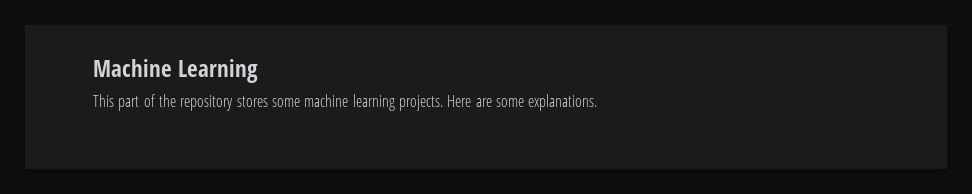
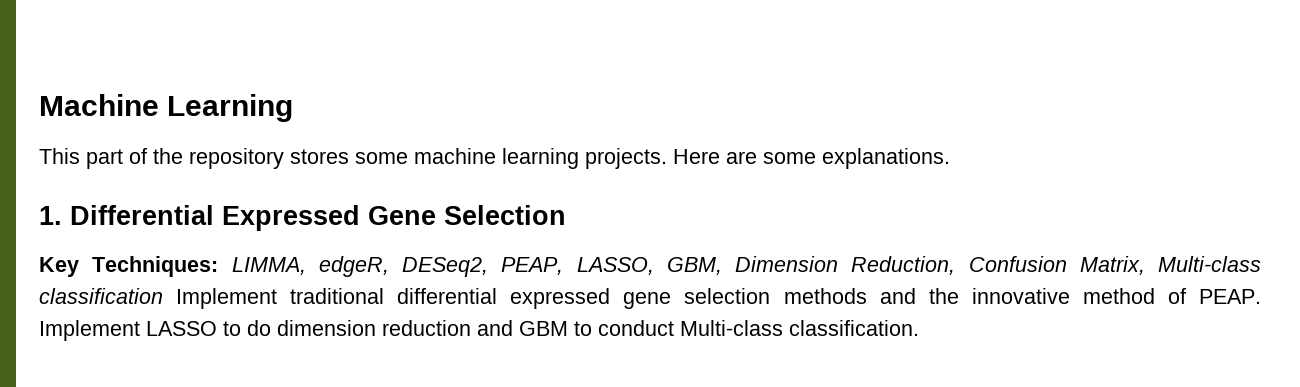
(598, 102) none -> [39,205,566,231] [39,256,1261,277] [39,288,1262,309] [39,320,919,341] // 1. Differential Expressed Gene Selection // Key Techniques: LIMMA, edgeR, DESeq2, PEAP, LASSO, GBM, Dimension Reduction, Confusion Matrix, Multi-class classification Implement traditional differential expressed gene selection methods and the innovative method of PEAP. Implement LASSO to do dimension reduction and GBM to conduct Multi-class classification.

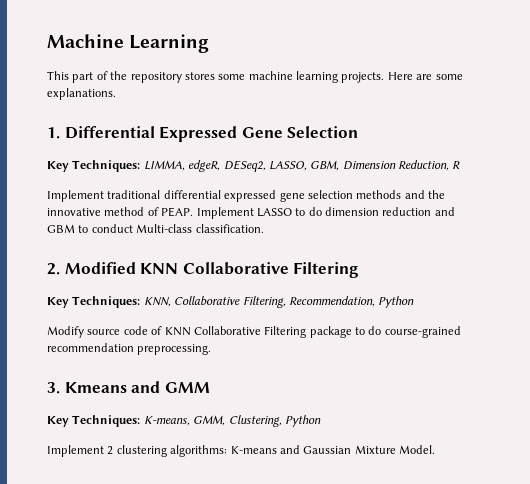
[501,257,564,275] PEAP, -> (266, 166) none
[968,256,1261,275] [39,288,163,304] Confusion Matrix, Multi-class classification -> [452,161,461,169] R //
(919, 328) none -> [47,262,360,278] [47,296,415,308] [47,326,461,338] [47,343,212,355] [47,381,210,394] [47,415,321,427] [47,445,435,457] // 2. Modified KNN Collaborative Filtering // Key Techniques: KNN, Collaborative Filtering, Recommendation, Python // Modify source code of KNN Collaborative Filtering package to do course-grained recommendation preprocessing. // 3. Kmeans and GMM // Key Techniques: K-means, GMM, Clustering, Python // Implement 2 clustering algorithms: K-means and Gaussian Mixture Model.

